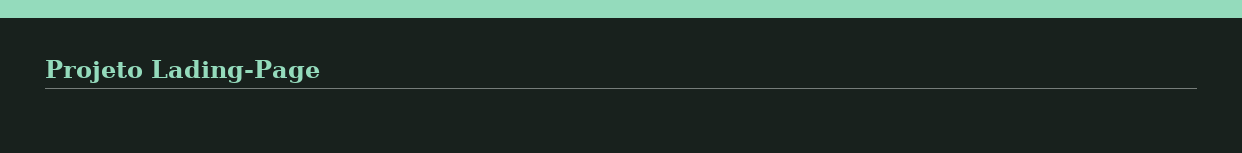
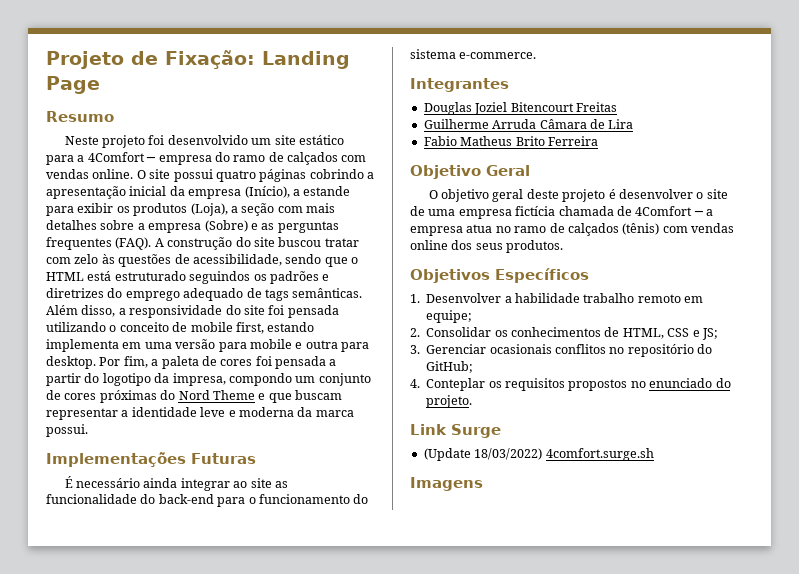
[151,60,320,83] Lading-Page -> [131,50,350,69] [46,76,100,94] [46,111,114,122] [64,135,344,148] [46,152,367,165] [46,169,374,182] [46,186,351,199] [46,203,335,216] [46,220,339,233] [46,237,359,250] [46,254,358,267] [46,271,330,284] [46,288,363,301] [46,305,339,318] [46,322,315,334] [46,339,369,352] [46,356,337,369] [46,373,371,386] [46,390,342,403] [46,407,354,420] [46,424,88,437] [46,452,256,467] [64,476,288,491] [46,494,369,507] [410,49,537,59] [410,78,509,92] [423,102,617,115] [423,119,634,129] [423,136,598,146] [410,165,530,179] [428,189,728,202] [410,206,713,219] [410,223,734,236] [410,240,564,253] [410,268,589,283] [410,293,704,303] [426,310,473,323] [410,327,718,340] [410,344,713,357] [426,361,474,373] [410,378,731,391] [426,395,473,408] [410,424,501,438] [423,448,654,461] [410,477,483,491] de Fixação: Landing Page // Resumo // Neste projeto foi desenvolvido um site estático para a 4Comfort ─ empresa do ramo de calçados com vendas online. O site possui quatro páginas cobrindo a apresentação inicial da empresa (Início), a estande para exibir os produtos (Loja), a seção com mais detalhes sobre a empresa (Sobre) e as perguntas frequentes (FAQ). A construção do site buscou tratar com zelo às questões de acessibilidade, sendo que o HTML está estruturado seguindos os padrões e diretrizes do emprego adequado de tags semânticas. Além disso, a responsividade do site foi pensada utilizando o conceito de mobile first, estando implementa em uma versão para mobile e outra para desktop. Por fim, a paleta de cores foi pensada a partir do logotipo da impresa, compondo um conjunto de cores próximas do Nord Theme e que buscam representar a identidade leve e moderna da marca possui. // Implementações Futuras // É necessário ainda integrar ao site as funcionalidade do back-end para o funcionamento do sistema e-commerce. // Integrantes // Douglas Joziel Bitencourt Freitas // Guilherme Arruda Câmara de Lira // Fabio Matheus Brito Ferreira // Objetivo Geral // O objetivo geral deste projeto é desenvolver o site de uma empresa fictícia chamada de 4Comfort ─ a empresa atua no ramo de calçados (tênis) com vendas online dos seus produtos. // Objetivos Específicos // 1. Desenvolver a habilidade trabalho remoto em equipe; // 2. Consolidar os conhecimentos de HTML, CSS e JS; // 3. Gerenciar ocasionais conflitos no repositório do GitHub; // 4. Conteplar os requisitos propostos no enunciado do projeto. // Link Surge // (Update 18/03/2022) 4comfort.surge.sh // Imagens

